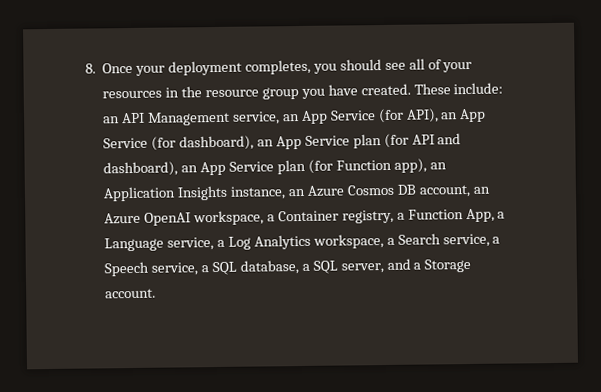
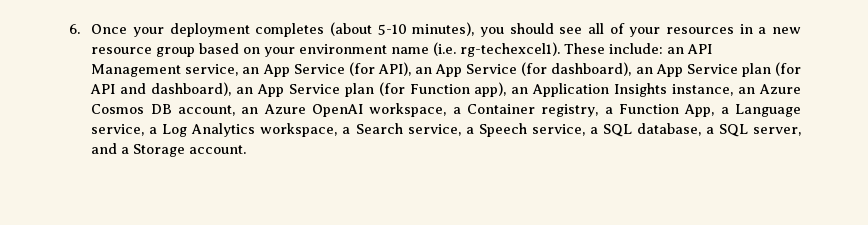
[85,63,96,74] 8. -> [69,24,80,34] 6.
[244,59,311,75] completes, -> [255,22,475,37] completes (about 5-10 minutes),
[181,83,411,100] the resource group you have created. -> [758,27,801,34] [91,42,561,57] a new resource group based on your environment name (i.e. rg-techexcel1).

